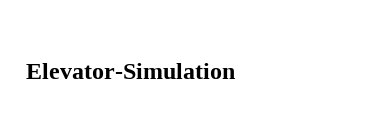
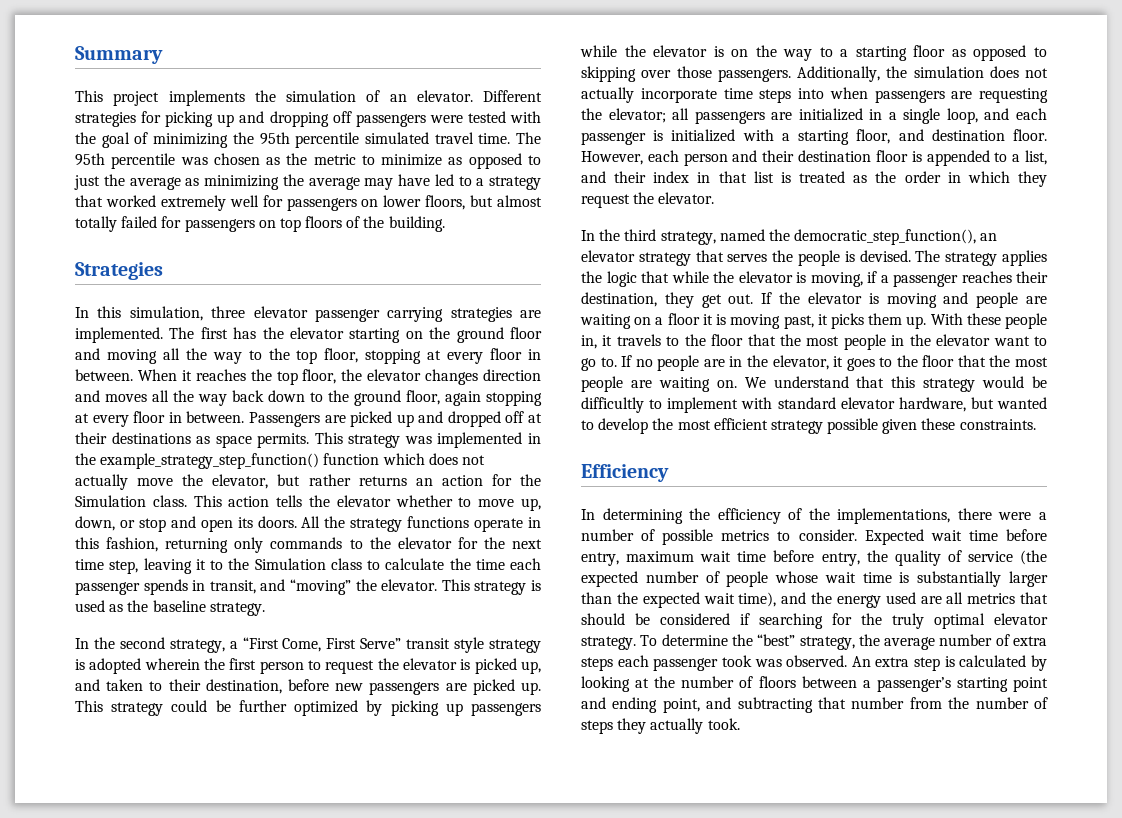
[26,63,235,79] Elevator-Simulation -> [75,46,163,64] [75,90,542,106] [75,111,541,127] [75,132,541,148] [75,153,541,169] [74,174,541,190] [75,195,542,211] [75,216,445,232] [75,262,163,280] [75,306,541,322] [75,327,542,343] [75,348,541,364] [75,369,541,385] [75,390,542,406] [75,411,542,427] [75,432,541,448] [75,453,485,469] [75,474,542,490] [75,495,541,511] [75,516,541,532] [75,537,543,553] [75,558,541,574] [75,579,542,595] [75,600,265,616] [75,637,542,653] [75,658,541,674] [75,679,541,695] [75,700,541,716] [580,45,1047,61] [581,66,1048,82] [581,87,1048,103] [581,108,1047,124] [581,129,1047,145] [581,150,1047,166] [581,171,1047,187] [581,192,715,208] [581,229,998,245] [581,250,1047,266] [581,271,1048,287] [581,292,1047,308] [580,313,1047,329] [581,334,1047,350] [581,355,1048,371] [581,376,1047,392] [581,397,1047,413] [581,418,1036,434] [581,464,669,482] [581,508,1047,524] [581,529,1047,545] [581,550,1047,566] [581,571,1048,587] [581,592,1048,608] [581,613,1048,629] [581,634,1047,650] [581,655,1047,671] [581,676,1048,692] [581,697,1048,713] [581,718,740,734] Summary // This project implements the simulation of an elevator. Different strategies for picking up and dropping off passengers were tested with the goal of minimizing the 95th percentile simulated travel time. The 95th percentile was chosen as the metric to minimize as opposed to just the average as minimizing the average may have led to a strategy that worked extremely well for passengers on lower floors, but almost totally failed for passengers on top floors of the building. // Strategies // In this simulation, three elevator passenger carrying strategies are implemented. The first has the elevator starting on the ground floor and moving all the way to the top floor, stopping at every floor in between. When it reaches the top floor, the elevator changes direction and moves all the way back down to the ground floor, again stopping at every floor in between. Passengers are picked up and dropped off at their destinations as space permits. This strategy was implemented in the example_strategy_step_function() function which does not actually move the elevator, but rather returns an action for the Simulation class. This action tells the elevator whether to move up, down, or stop and open its doors. All the strategy functions operate in this fashion, returning only commands to the elevator for the next time step, leaving it to the Simulation class to calculate the time each passenger spends in transit, and “moving” the elevator. This strategy is used as the baseline strategy. // In the second strategy, a “First Come, First Serve” transit style strategy is adopted wherein the first person to request the elevator is picked up, and taken to their destination, before new passengers are picked up. This strategy could be further optimized by picking up passengers while the elevator is on the way to a starting floor as opposed to skipping over those passengers. Additionally, the simulation does not actually incorporate time steps into when passengers are requesting the elevator; all passengers are initialized in a single loop, and each passenger is initialized with a starting floor, and destination floor. However, each person and their destination floor is appended to a list, and their index in that list is treated as the order in which they request the elevator. // In the third strategy, named the democratic_step_function(), an elevator strategy that serves the people is devised. The strategy applies the logic that while the elevator is moving, if a passenger reaches their destination, they get out. If the elevator is moving and people are waiting on a floor it is moving past, it picks them up. With these people in, it travels to the floor that the most people in the elevator want to go to. If no people are in the elevator, it goes to the floor that the most people are waiting on. We understand that this strategy would be difficultly to implement with standard elevator hardware, but wanted to develop the most efficient strategy possible given these constraints. // Efficiency // In determining the efficiency of the implementations, there were a number of possible metrics to consider. Expected wait time before entry, maximum wait time before entry, the quality of service (the expected number of people whose wait time is substantially larger than the expected wait time), and the energy used are all metrics that should be considered if searching for the truly optimal elevator strategy. To determine the “best” strategy, the average number of extra steps each passenger took was observed. An extra step is calculated by looking at the number of floors between a passenger’s starting point and ending point, and subtracting that number from the number of steps they actually took.

